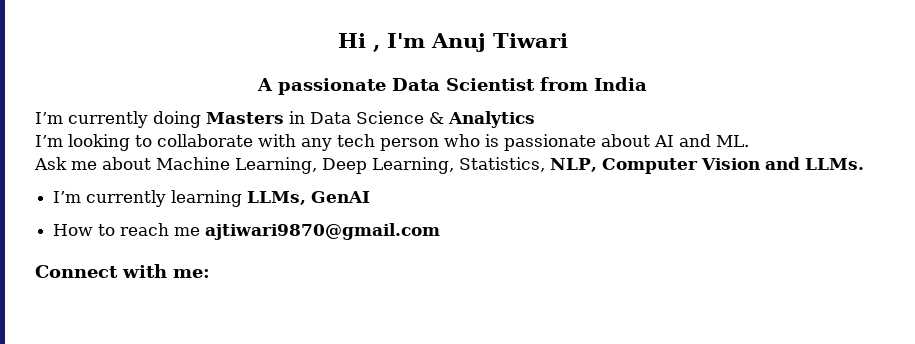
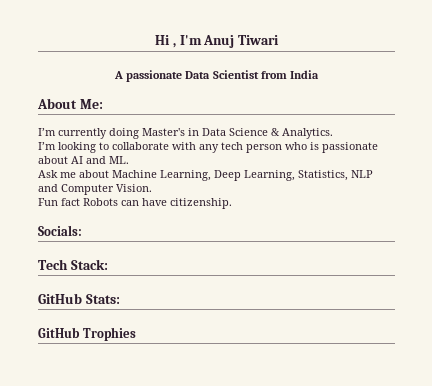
(647, 84) none -> [37,98,103,109] // About Me:
[206,112,284,124] Masters -> [142,128,185,136] Master's
[448,111,535,128] Analytics -> [282,128,333,139] Analytics.
[550,157,864,174] [53,190,371,207] [53,223,441,240] [35,264,210,278] NLP, Computer Vision and LLMs. // I’m currently learning LLMs, GenAI // How to reach me ajtiwari9870@gmail.com // Connect with me: -> [351,170,373,178] [38,184,152,195] [38,198,232,209] [38,225,82,236] [38,259,108,270] [38,293,120,304] [38,327,136,341] NLP and Computer Vision. // Fun fact Robots can have citizenship. // Socials: // Tech Stack: // GitHub Stats: // GitHub Trophies

